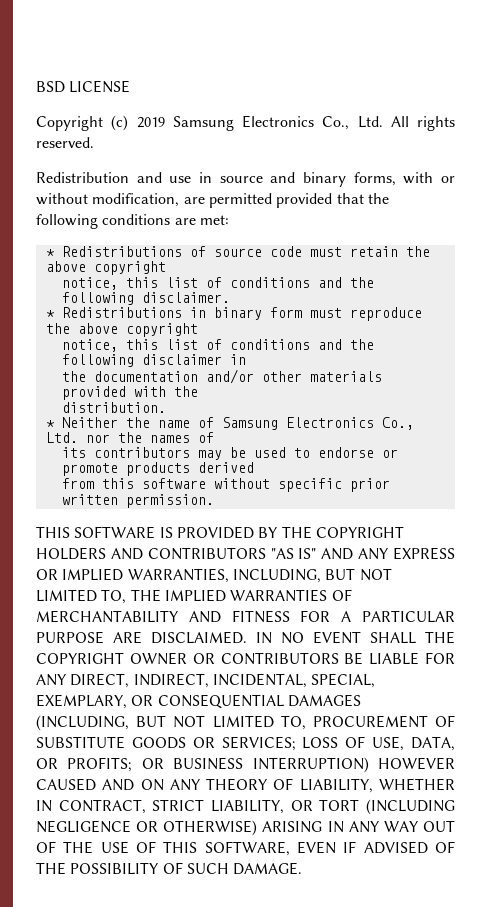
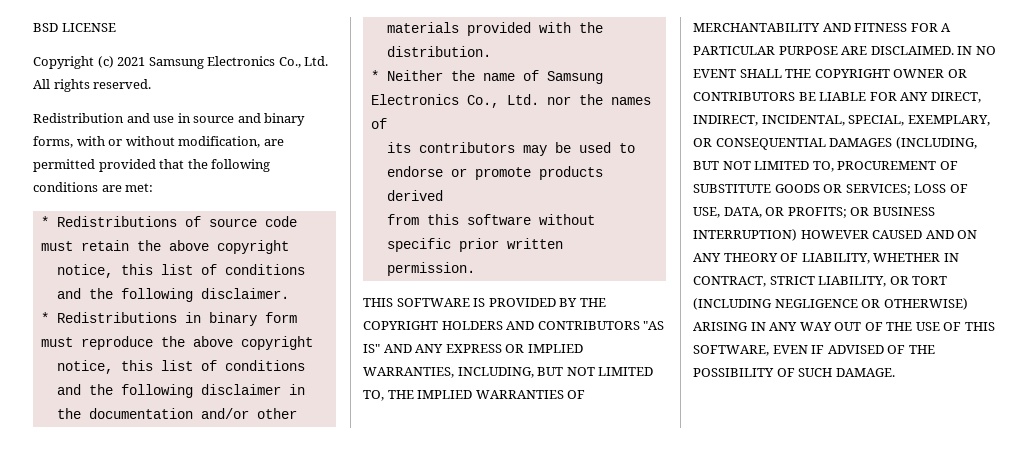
[136,117,165,128] 2019 -> [117,57,146,66] 2021

